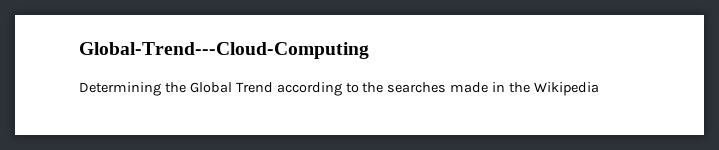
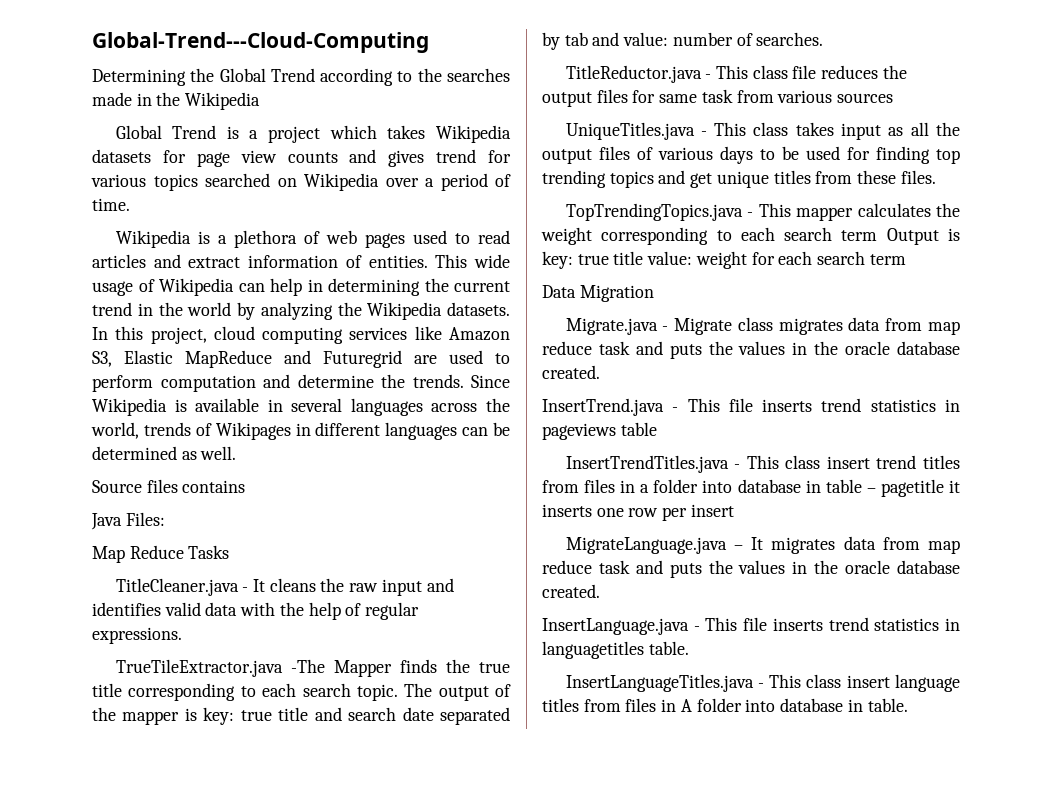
(600, 89) none -> [115,125,512,143] [92,149,511,167] [91,173,511,191] [92,198,130,211] [115,230,510,248] [92,254,511,268] [92,278,510,296] [92,302,510,320] [92,326,510,344] [92,350,510,368] [92,374,510,392] [92,398,510,416] [91,422,510,440] [92,446,237,460] [92,479,246,493] [91,512,165,530] [92,545,230,563] [115,578,454,596] [92,602,420,620] [92,627,182,644] [115,659,510,677] [92,683,511,701] [92,707,511,725] [542,32,824,50] [565,65,907,83] [542,89,894,107] [565,122,960,140] [542,146,960,164] [542,170,936,188] [565,203,960,221] [541,227,960,245] [542,251,906,269] [542,285,654,302] [565,317,960,335] [542,341,960,359] [542,365,600,379] [542,398,960,416] [542,422,657,440] [565,455,960,473] [542,479,960,497] [542,504,734,521] [565,536,960,554] [542,560,960,578] [542,584,600,598] [542,617,960,635] [542,641,689,659] [565,674,960,692] [542,698,908,712] // Global Trend is a project which takes Wikipedia datasets for page view counts and gives trend for various topics searched on Wikipedia over a period of time. // Wikipedia is a plethora of web pages used to read articles and extract information of entities. This wide usage of Wikipedia can help in determining the current trend in the world by analyzing the Wikipedia datasets. In this project, cloud computing services like Amazon S3, Elastic MapReduce and Futuregrid are used to perform computation and determine the trends. Since Wikipedia is available in several languages across the world, trends of Wikipages in different languages can be determined as well. // Source files contains // Java Files: // Map Reduce Tasks // TitleCleaner.java - It cleans the raw input and identifies valid data with the help of regular expressions. // TrueTileExtractor.java -The Mapper finds the true title corresponding to each search topic. The output of the mapper is key: true title and search date separated by tab and value: number of searches. // TitleReductor.java - This class file reduces the output files for same task from various sources // UniqueTitles.java - This class takes input as all the output files of various days to be used for finding top trending topics and get unique titles from these files. // TopTrendingTopics.java - This mapper calculates the weight corresponding to each search term Output is key: true title value: weight for each search term // Data Migration // Migrate.java - Migrate class migrates data from map reduce task and puts the values in the oracle database created. // InsertTrend.java - This file inserts trend statistics in pageviews table // InsertTrendTitles.java - This class insert trend titles from files in a folder into database in table – pagetitle it inserts one row per insert // MigrateLanguage.java – It migrates data from map reduce task and puts the values in the oracle database created. // InsertLanguage.java - This file inserts trend statistics in languagetitles table. // InsertLanguageTitles.java - This class insert language titles from files in A folder into database in table.

